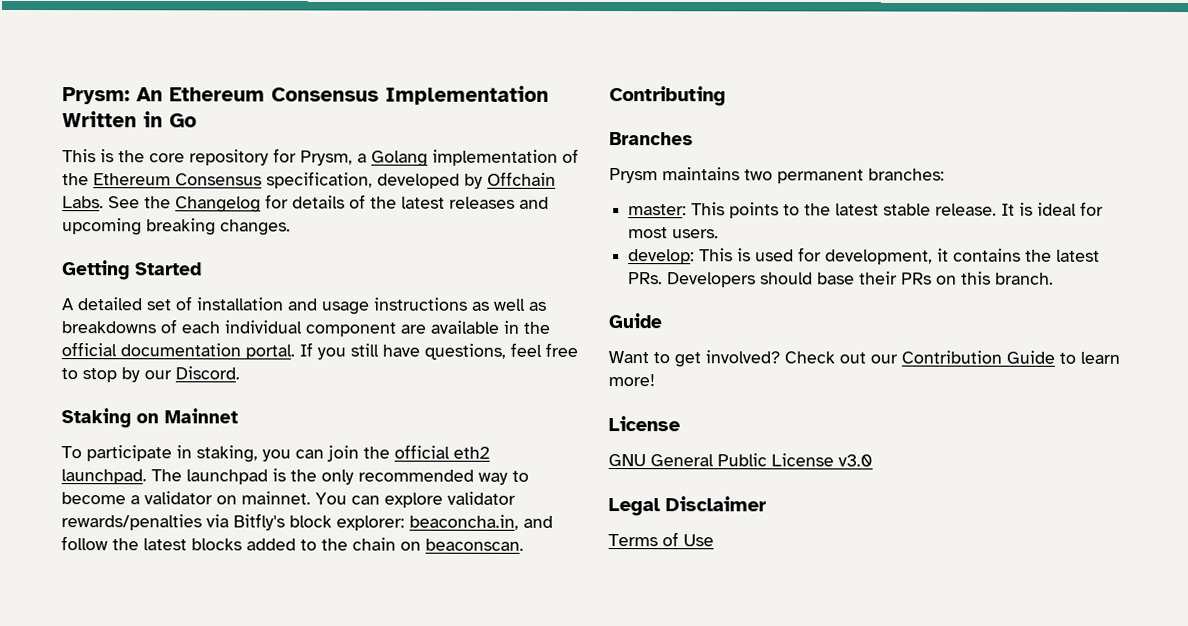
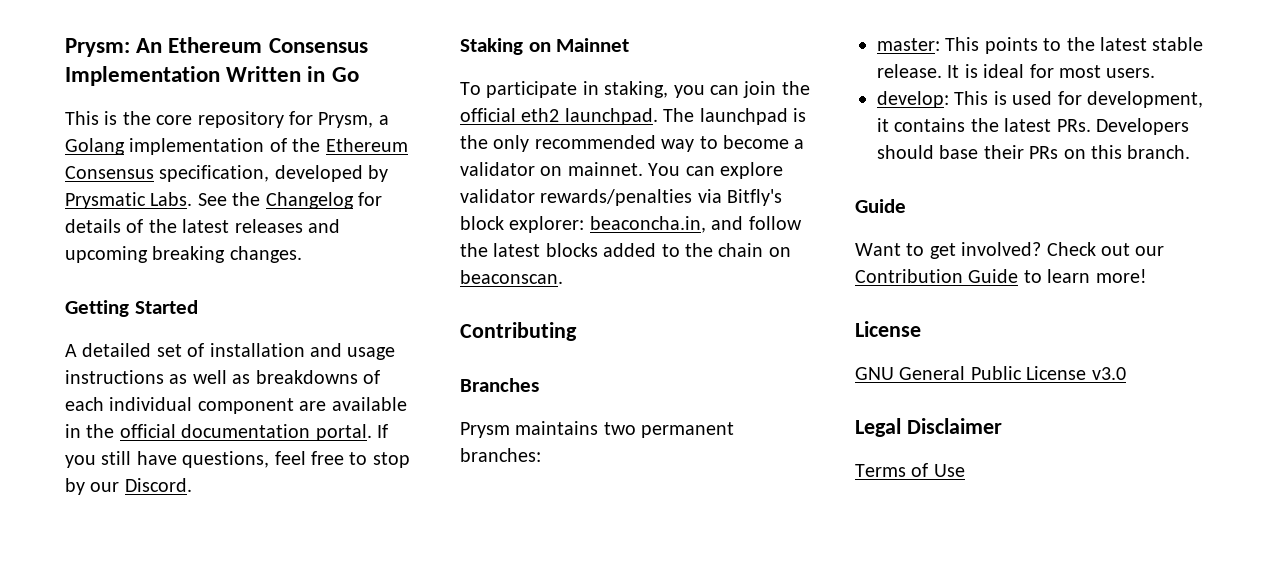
[487,171,556,186] Offchain -> [65,192,146,209] Prysmatic

